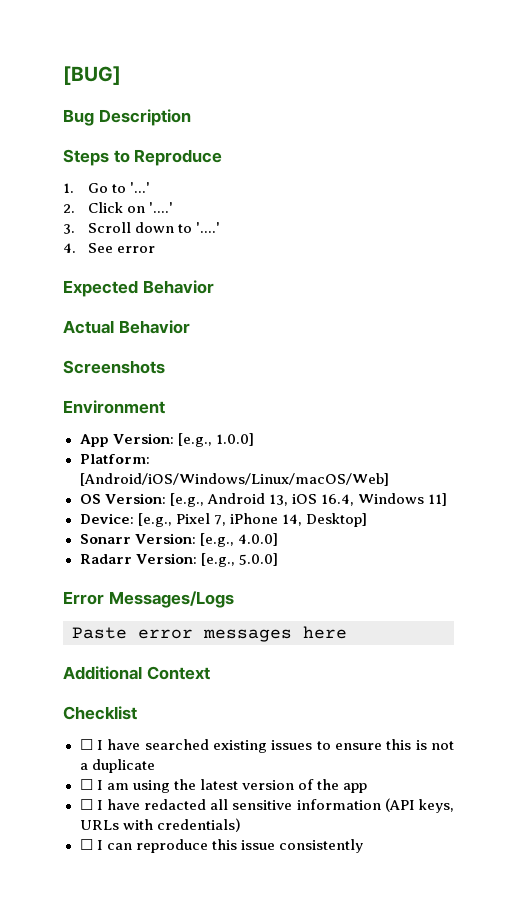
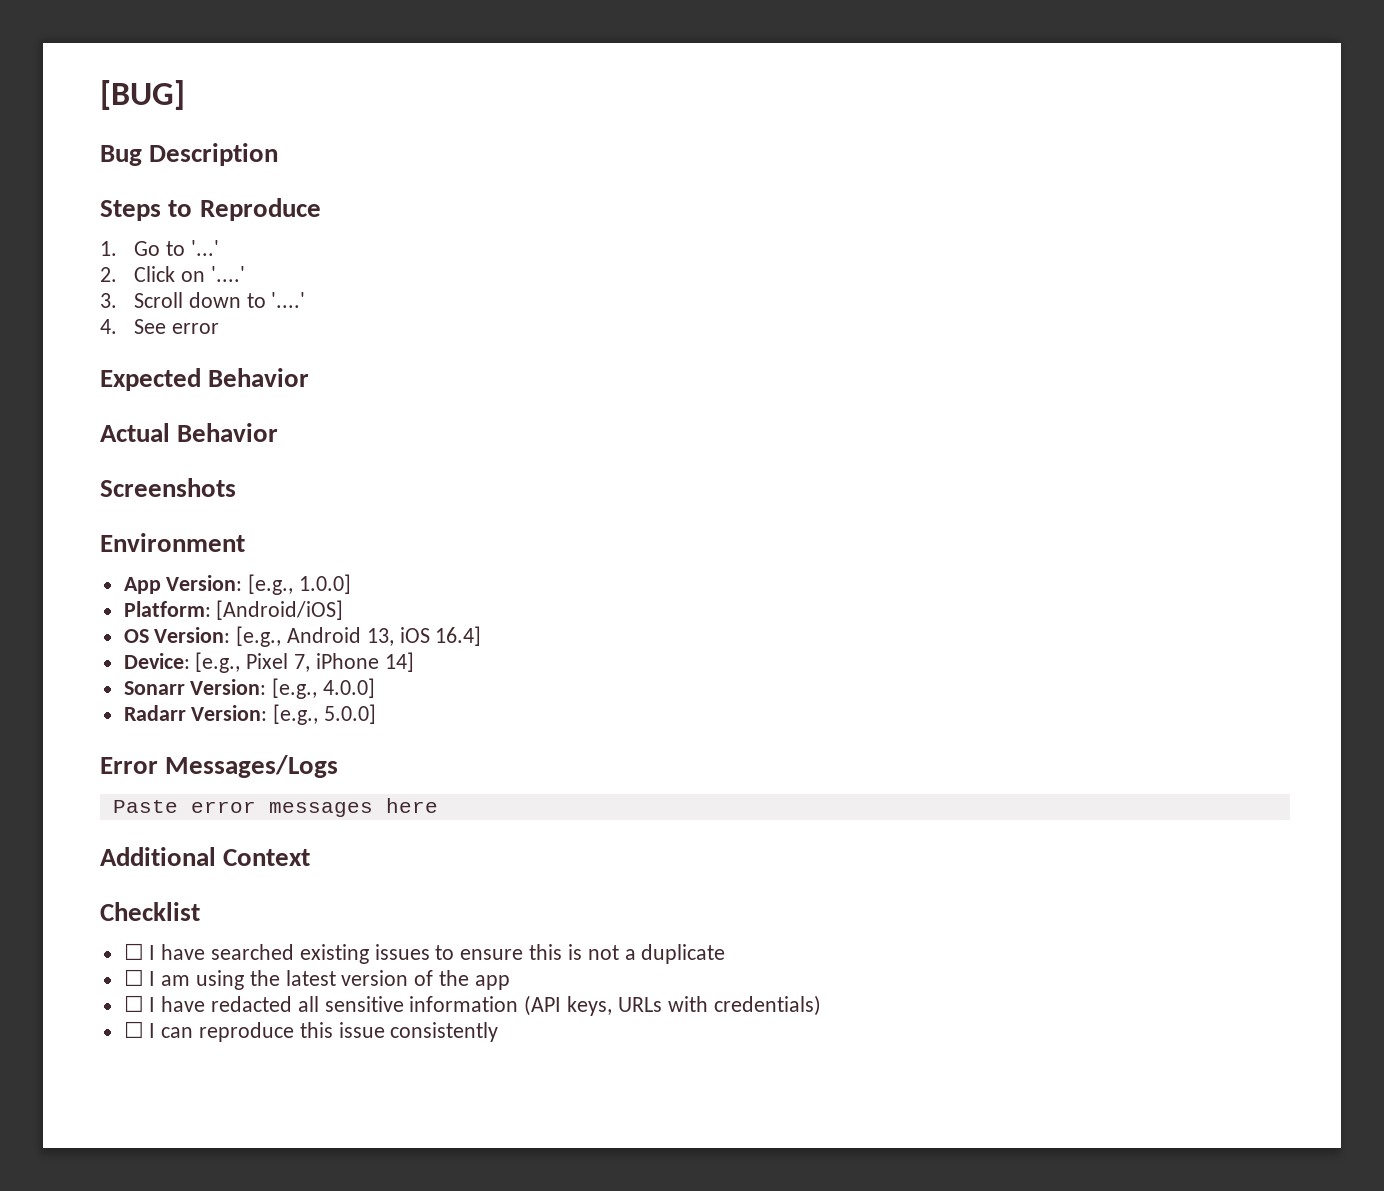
[79,473,389,486] [Android/iOS/Windows/Linux/macOS/Web] -> [216,600,344,620] [Android/iOS]
[320,493,447,506] 16.4, Windows 11] -> [435,626,482,646] 16.4]
[281,513,367,527] 14, Desktop] -> [384,652,414,672] 14]

